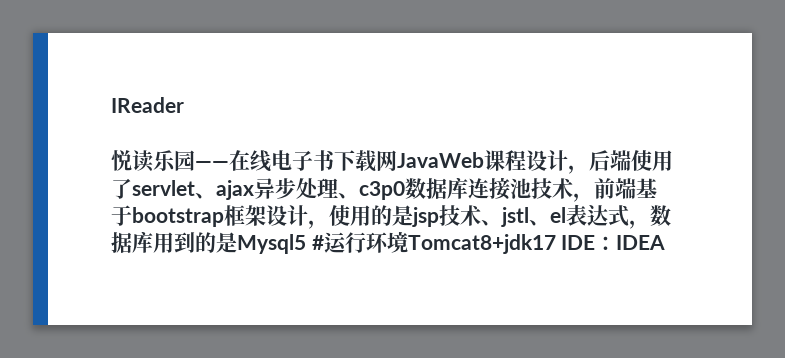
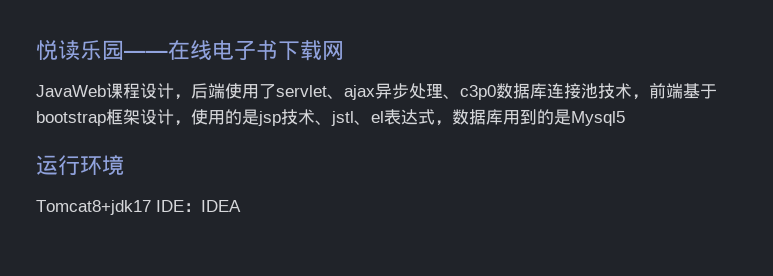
[111,97,184,113] IReader // -> (36, 50) none
(397, 160) none -> (344, 50) //
[311,235,324,250] # -> (625, 118) //
(408, 242) none -> (124, 165) //

